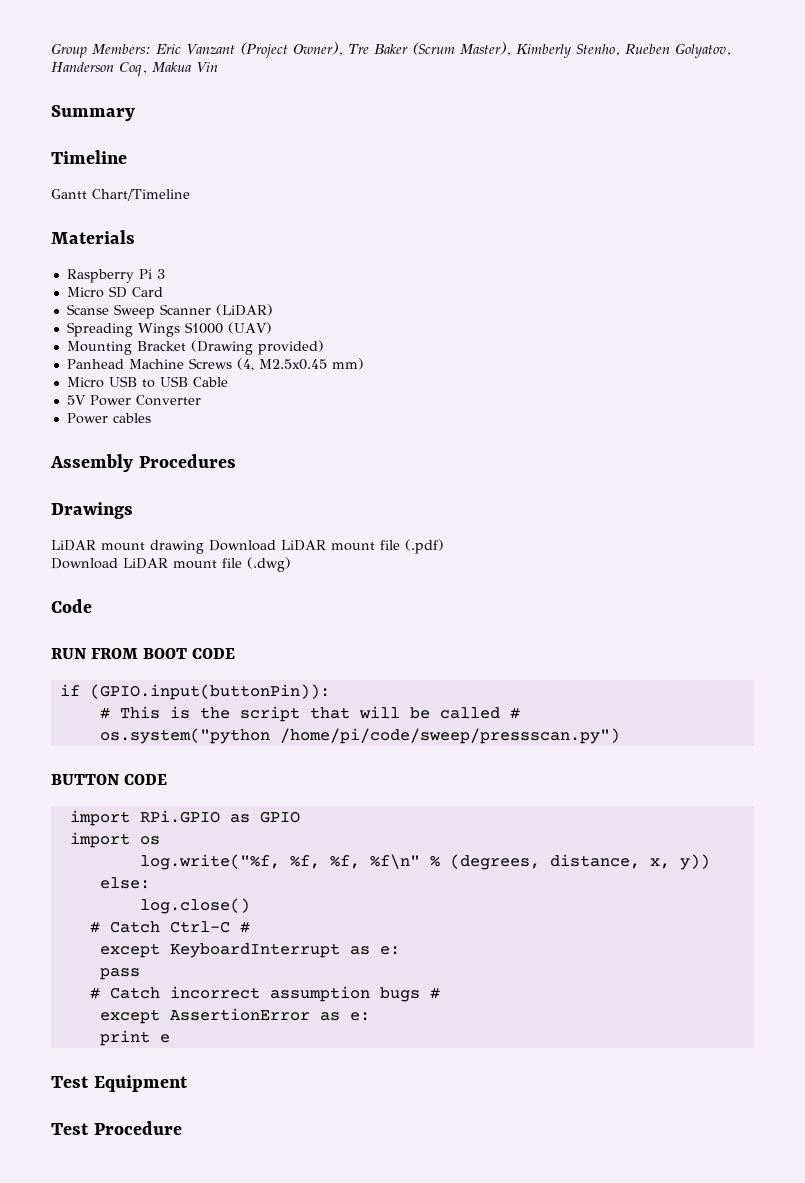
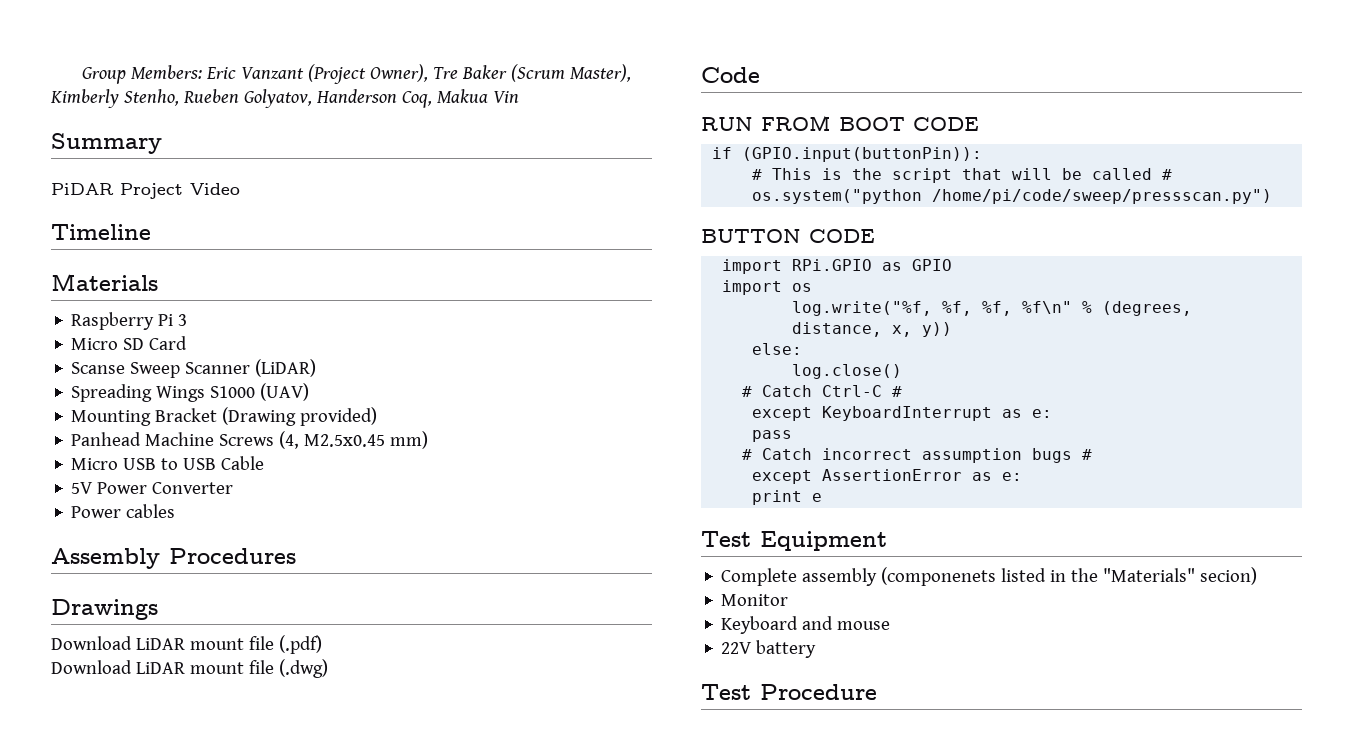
(135, 113) none -> [51,183,240,199] // PiDAR Project Video
[51,189,190,201] // Gantt Chart/Timeline -> (151, 232) none
[51,540,204,554] LiDAR mount drawing -> (158, 609) none
(188, 1083) none -> [721,567,1258,586] [721,594,789,606] [721,616,891,634] [721,640,817,658] // Complete assembly (componenets listed in the "Materials" secion) // Monitor // Keyboard and mouse // 22V battery

